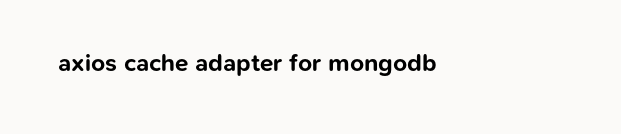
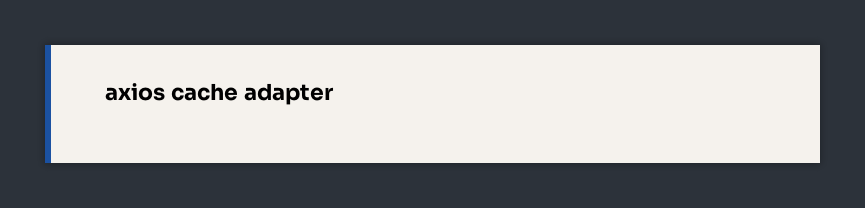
[289,53,437,76] for mongodb -> (334, 94) none

